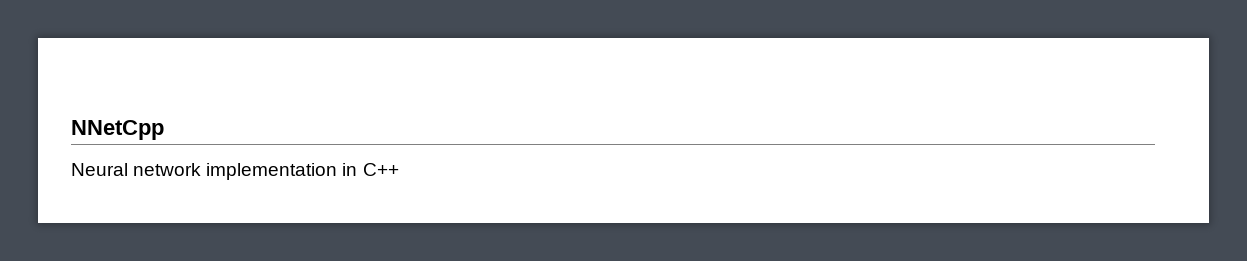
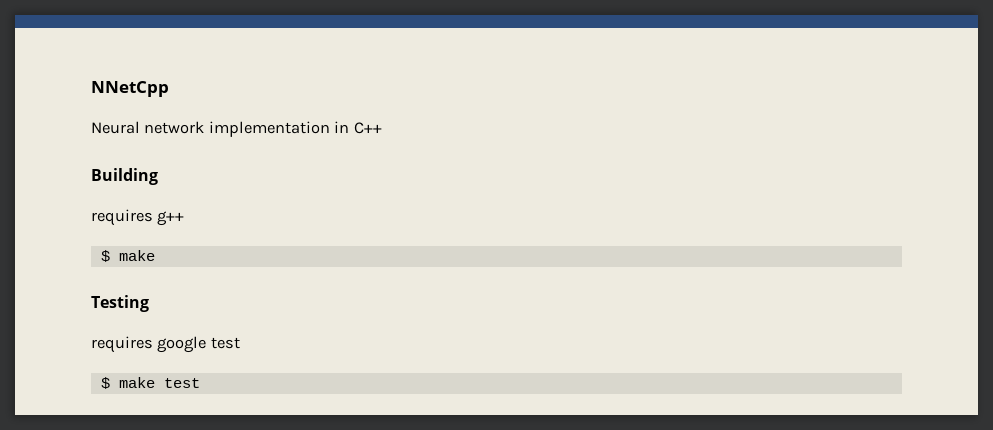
(399, 169) none -> [91,168,158,185] [91,209,185,226] [100,250,155,262] [91,295,149,312] [91,336,240,353] [100,377,200,389] // Building // requires g++ // $ make // Testing // requires google test // $ make test

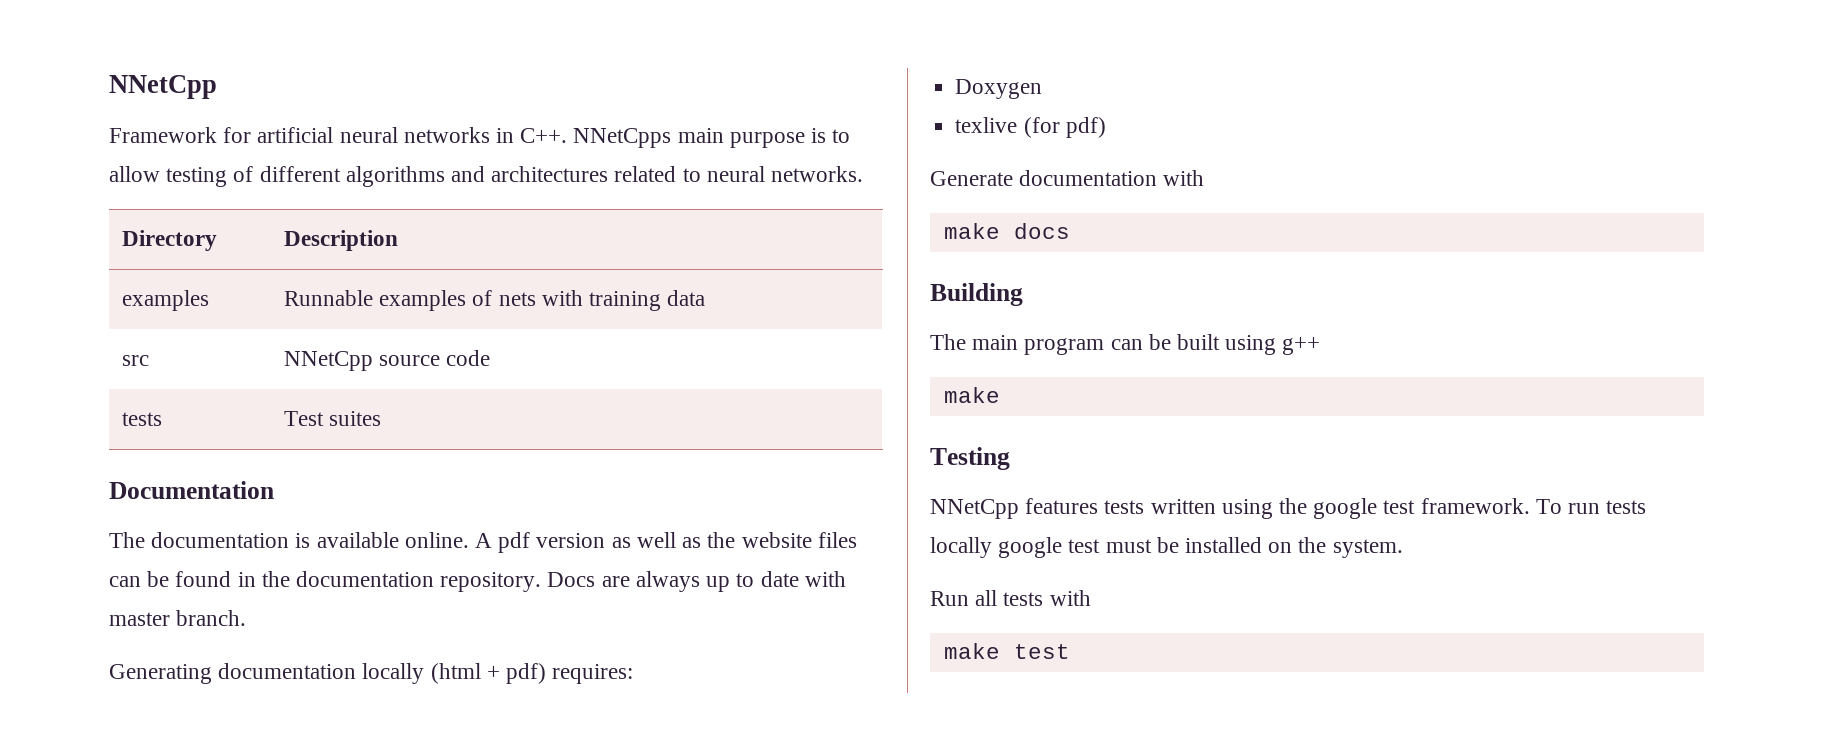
[91,121,382,137] [91,168,158,185] [91,209,153,226] Neural network implementation in C++ // Building // requires -> [109,127,851,148] [109,166,864,187] [122,230,218,251] [284,230,399,251] [122,290,210,311] [284,290,706,311] [122,355,150,366] [284,350,491,371] [122,412,163,426] [284,411,382,426] [109,481,274,499] [109,532,857,553] [109,571,846,592] [109,610,247,626] [109,663,634,684] [955,79,1043,99] [955,117,1106,138] [930,170,1205,186] [943,223,1070,239] [930,283,1023,306] [930,334,1277,355] Framework for artificial neural networks in C++. NNetCpps main purpose is to allow testing of different algorithms and architectures related to neural networks. // Directory | Description // examples | Runnable examples of nets with training data // src | NNetCpp source code // tests | Test suites // Documentation // The documentation is available online. A pdf version as well as the website files can be found in the documentation repository. Docs are always up to date with master branch. // Generating documentation locally (html + pdf) requires: // Doxygen // texlive (for pdf) // Generate documentation with // make docs // Building // The main program can be built using
[100,250,110,262] $ -> (1321, 345) none
[91,336,240,353] [100,377,110,389] requires google test // $ -> [930,498,1647,519] [930,537,1403,558] [930,590,1091,606] NNetCpp features tests written using the google test framework. To run tests locally google test must be installed on the system. // Run all tests with //

